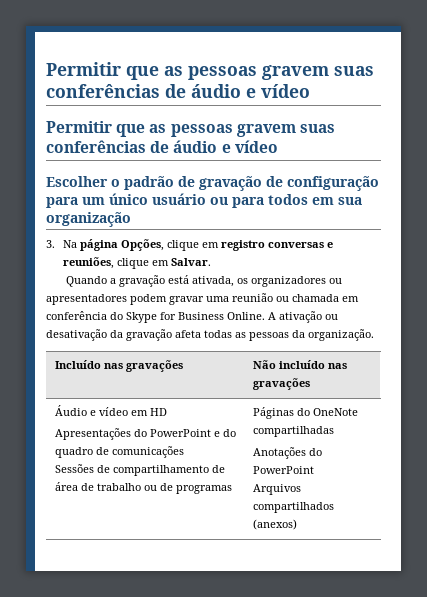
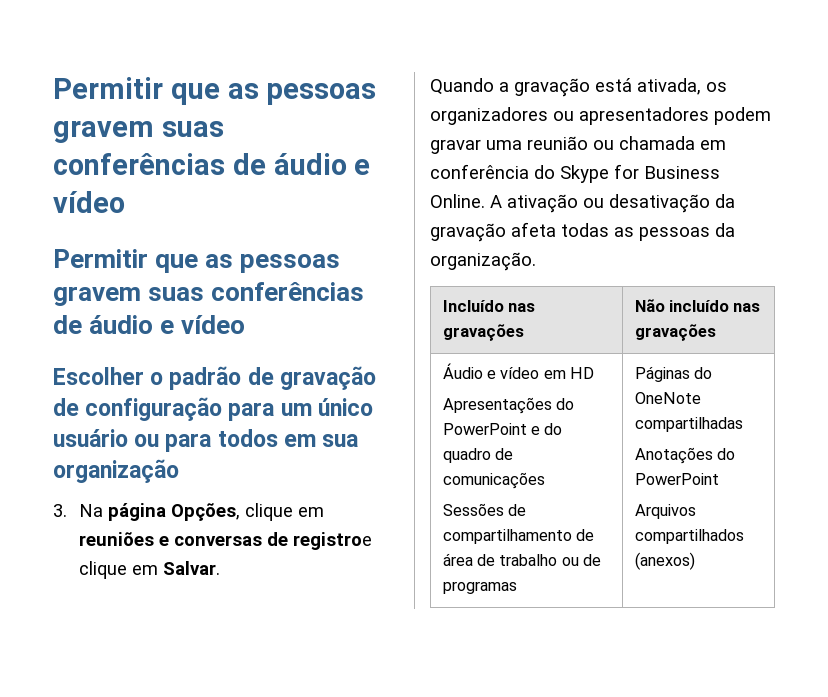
[221,240,334,251] [63,257,115,269] registro conversas e reuniões, -> [79,532,373,550] reuniões e conversas de registroe

